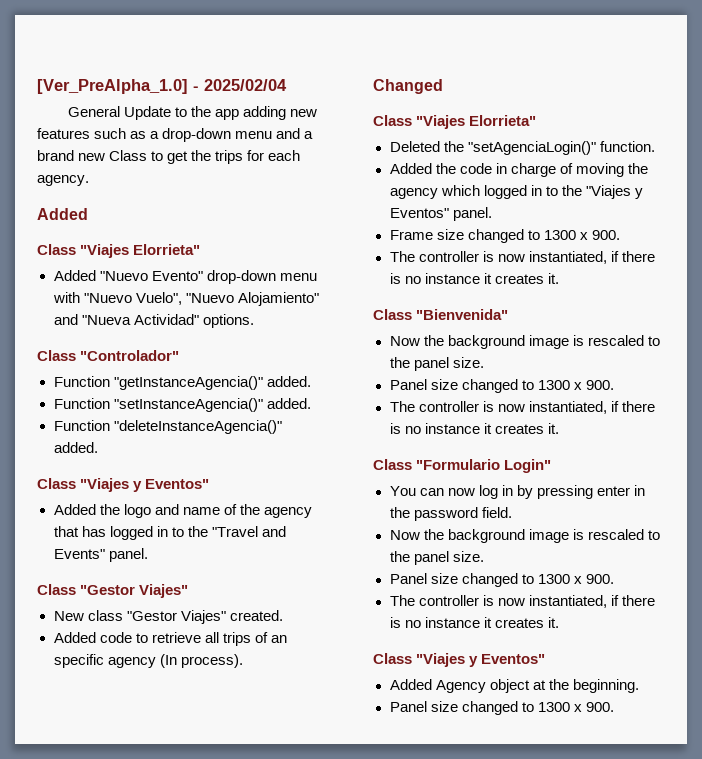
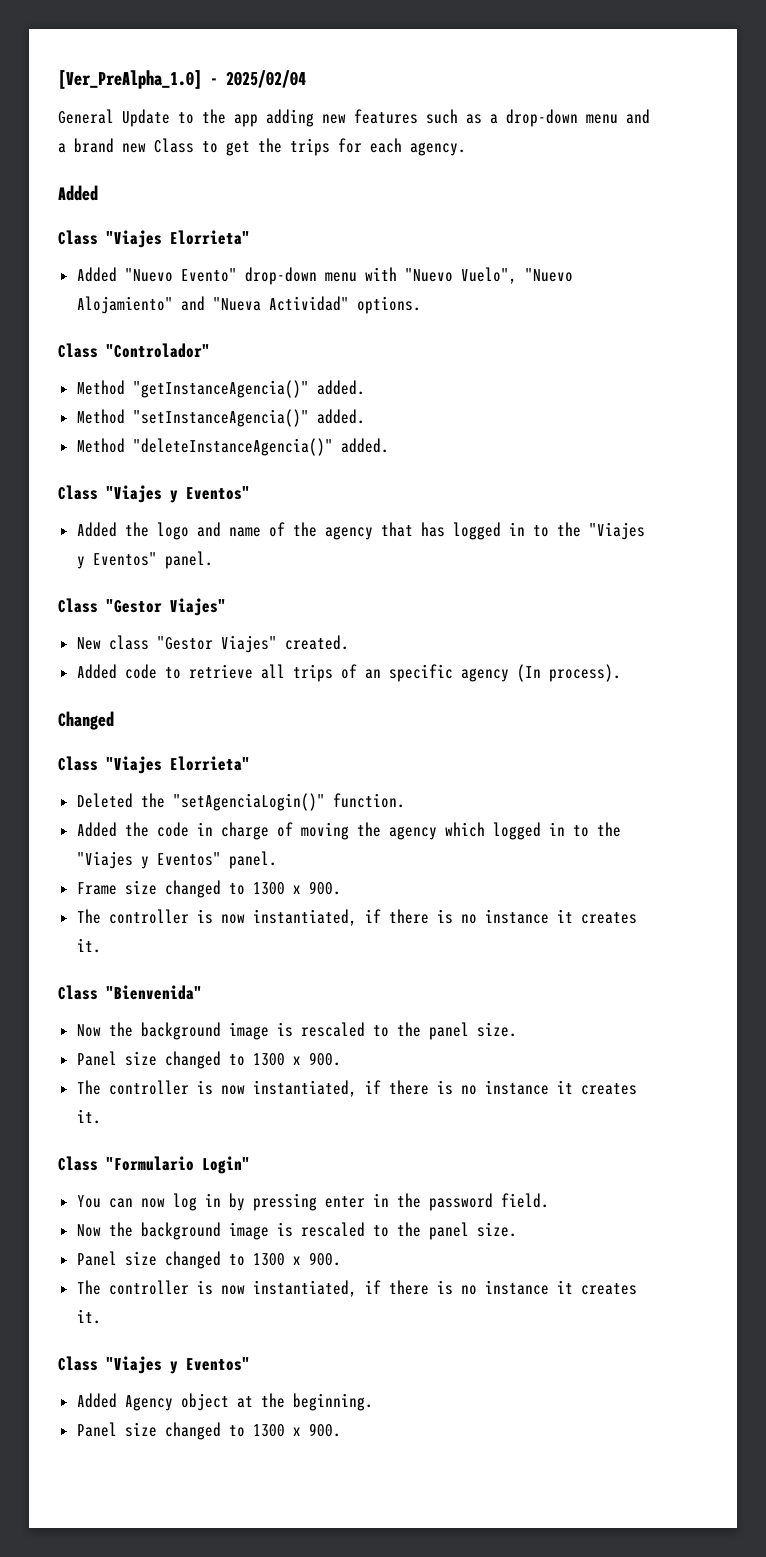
[53,376,110,387] Function -> [76,380,125,395] Method
[53,398,110,409] Function -> [76,409,125,424] Method
[53,420,110,431] Function -> [76,438,125,453] Method
[211,526,286,537] [53,549,105,559] "Travel and Events" -> [588,522,645,540] [76,552,157,569] "Viajes y Eventos"

